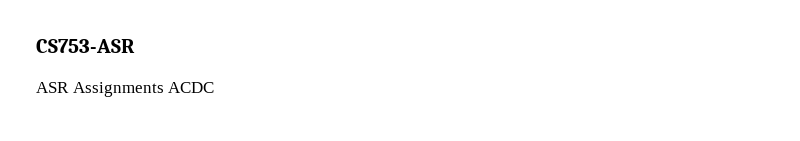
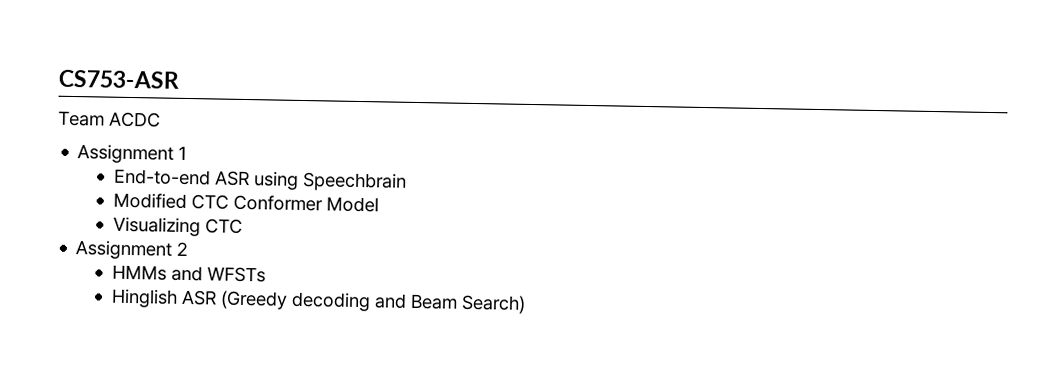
[36,82,215,97] ASR Assignments ACDC -> [58,110,161,128] [77,144,188,164] [113,168,407,192] [112,192,379,213] [112,216,243,237] [75,240,190,260] [111,264,266,283] [110,288,526,314] Team ACDC // Assignment 1 // End-to-end ASR using Speechbrain // Modified CTC Conformer Model // Visualizing CTC // Assignment 2 // HMMs and WFSTs // Hinglish ASR (Greedy decoding and Beam Search)

